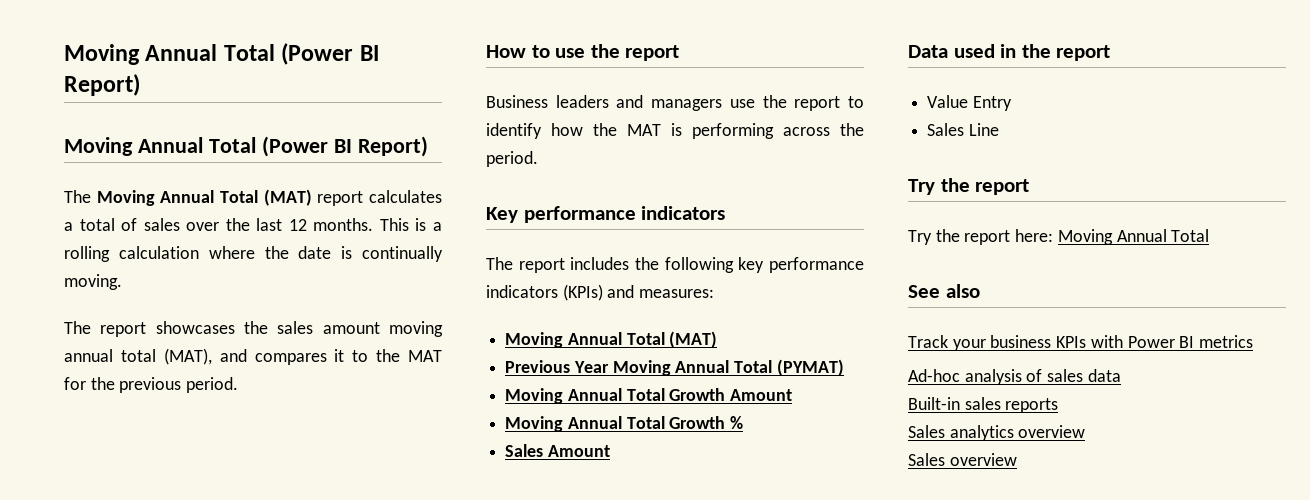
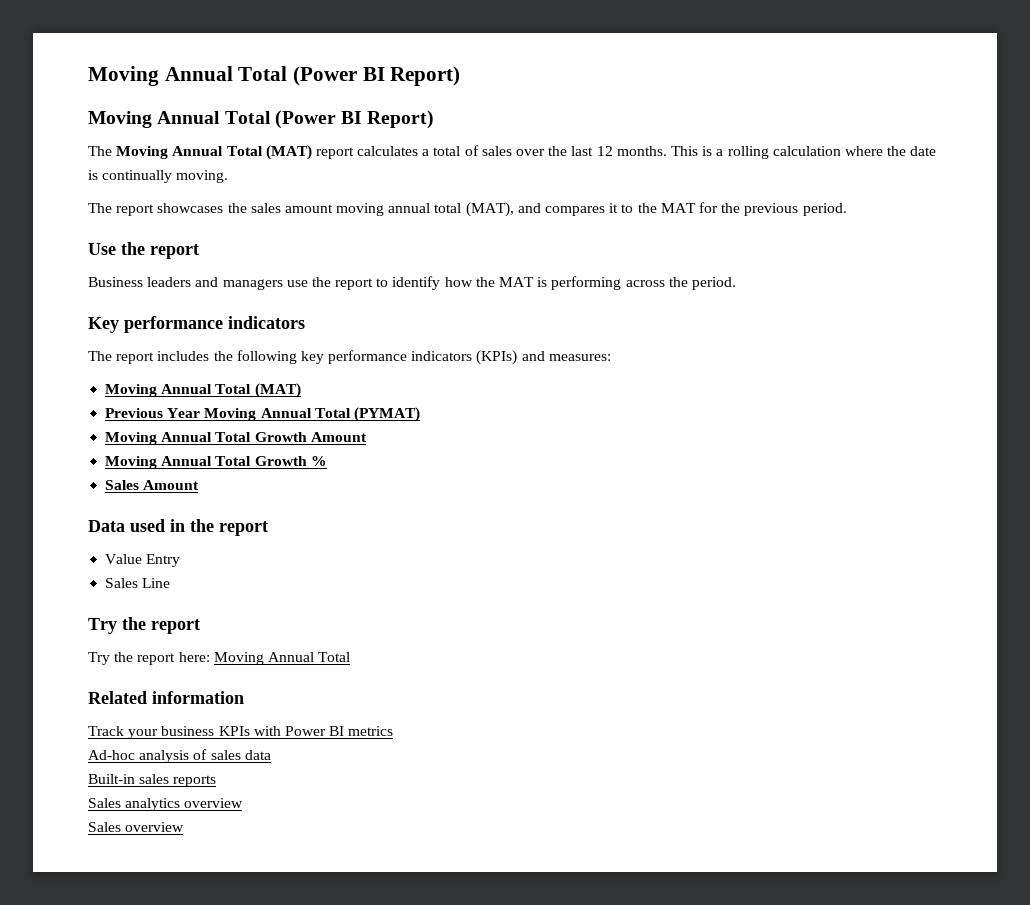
[486,45,586,58] How to use -> [88,243,116,255] Use
[908,284,980,298] See also -> [88,691,244,704] Related information

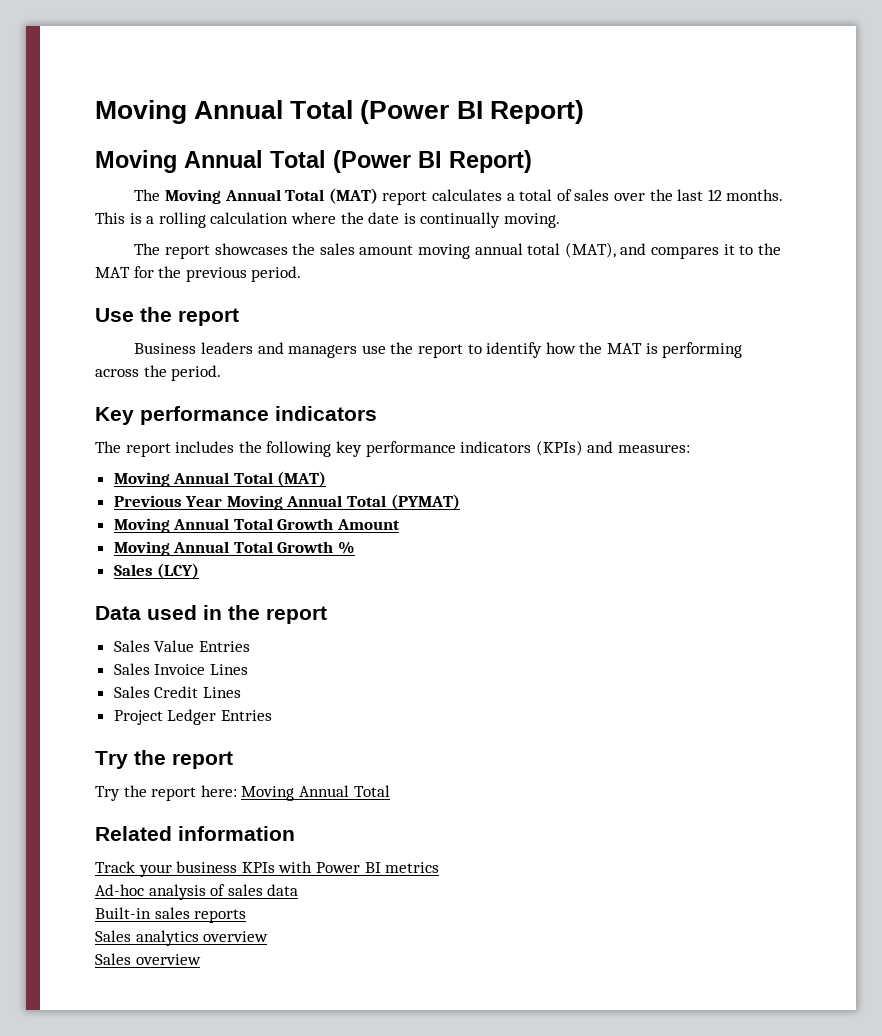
[143,480,200,490] Amount -> [157,563,200,579] (LCY)
[105,554,181,567] [105,578,171,588] Value Entry // Sales Line -> [113,640,250,652] [113,663,248,675] [113,686,241,698] [113,709,272,725] Sales Value Entries // Sales Invoice Lines // Sales Credit Lines // Project Ledger Entries

